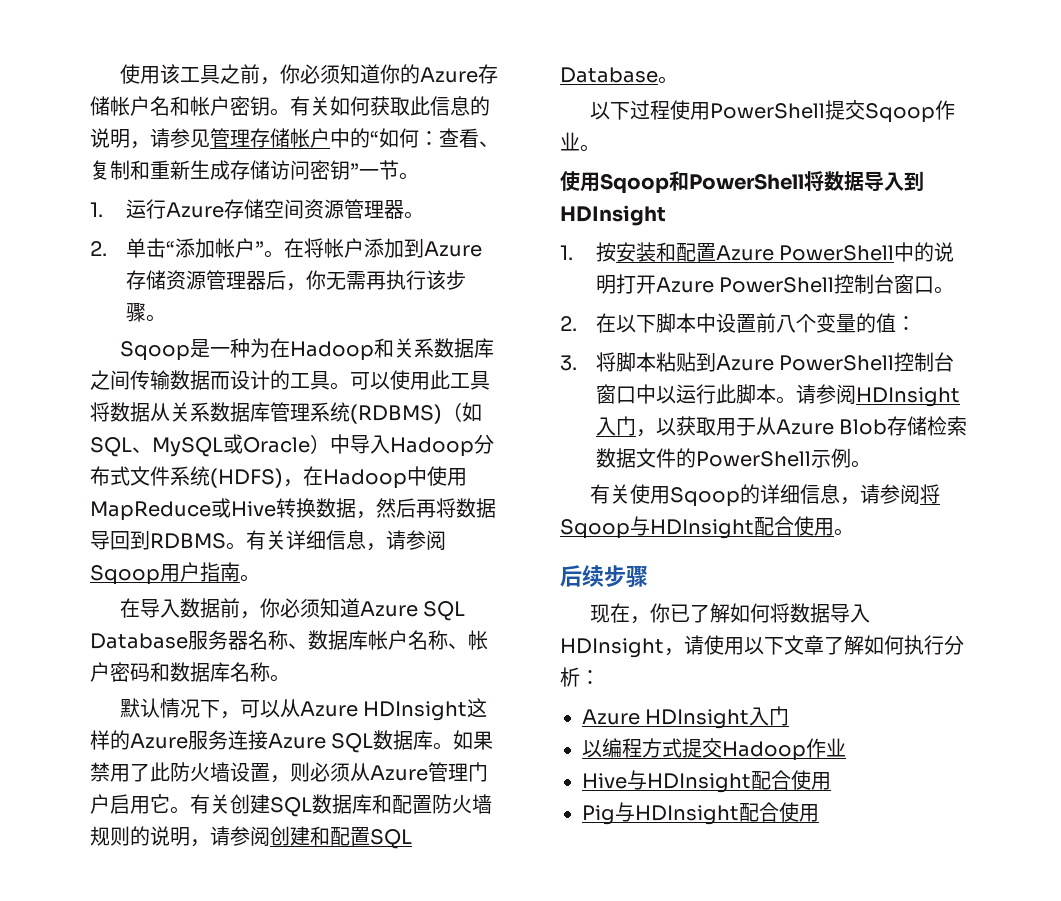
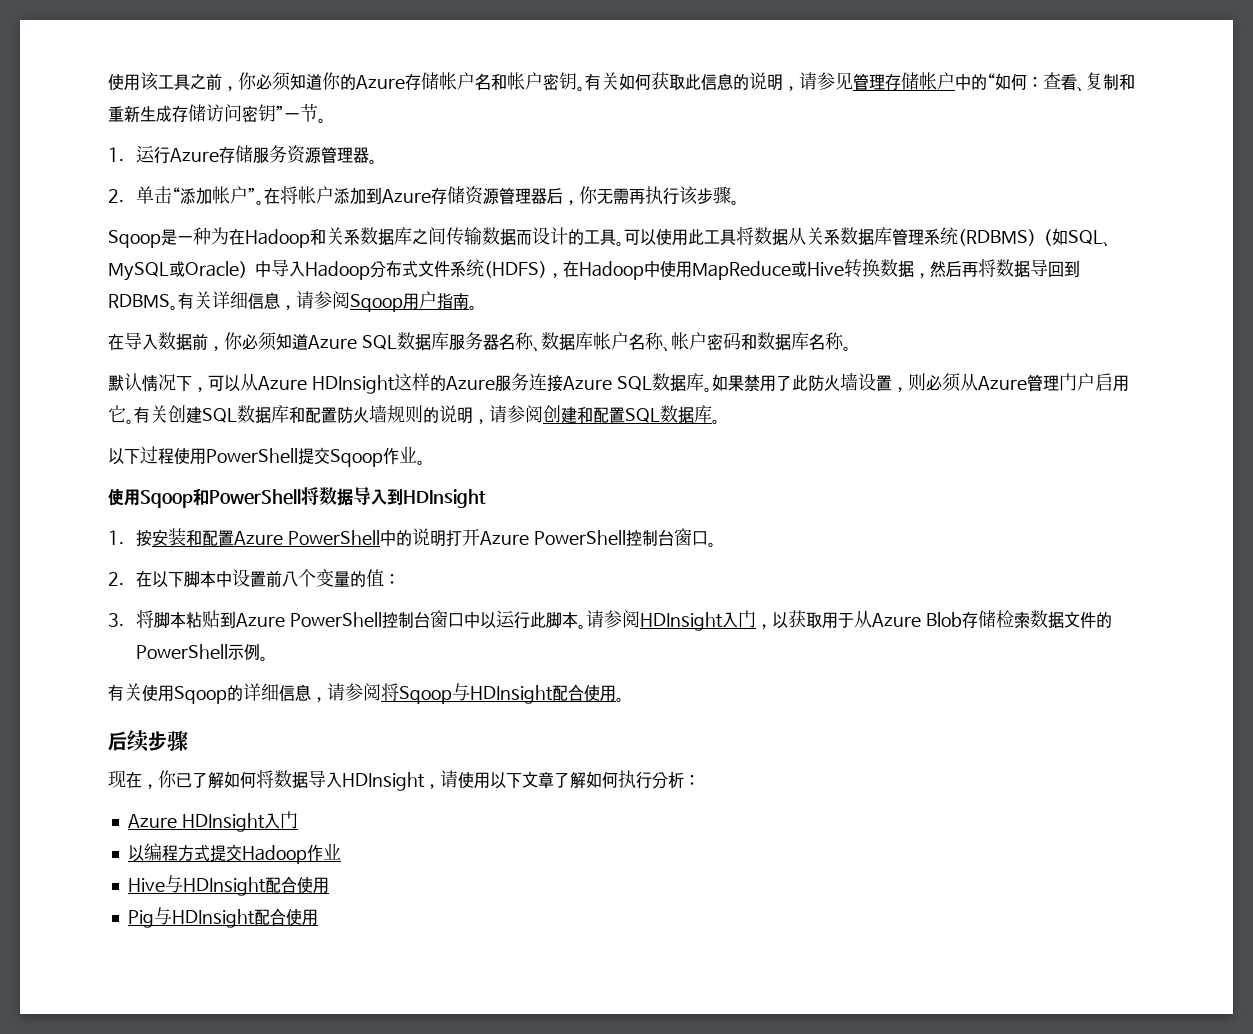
[264,199,305,219] 空间 -> [253,145,288,163] 服务
[90,633,188,649] Database -> [396,332,449,351] 数据库
[560,67,658,83] Database -> [660,405,712,424] 数据库

